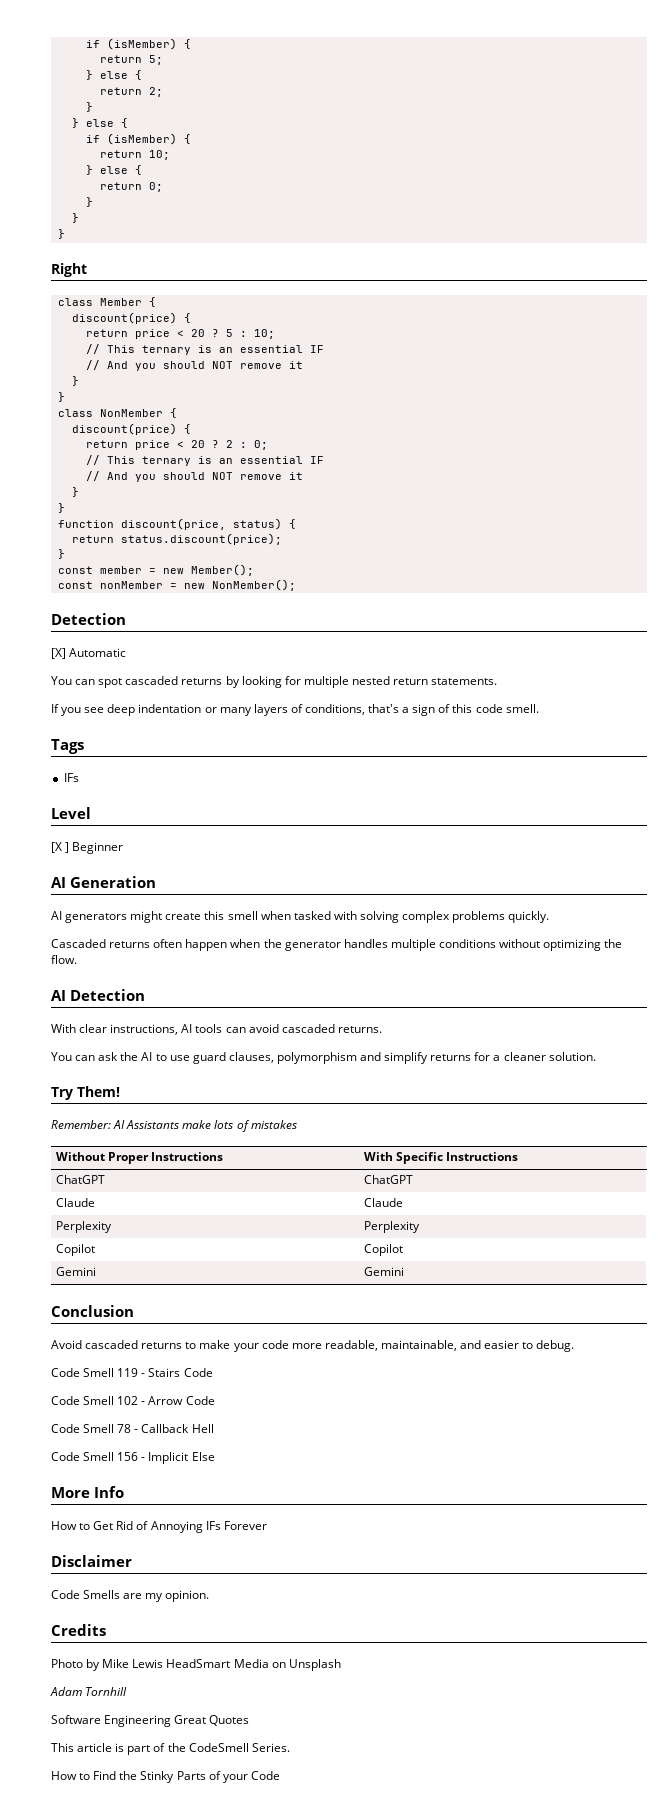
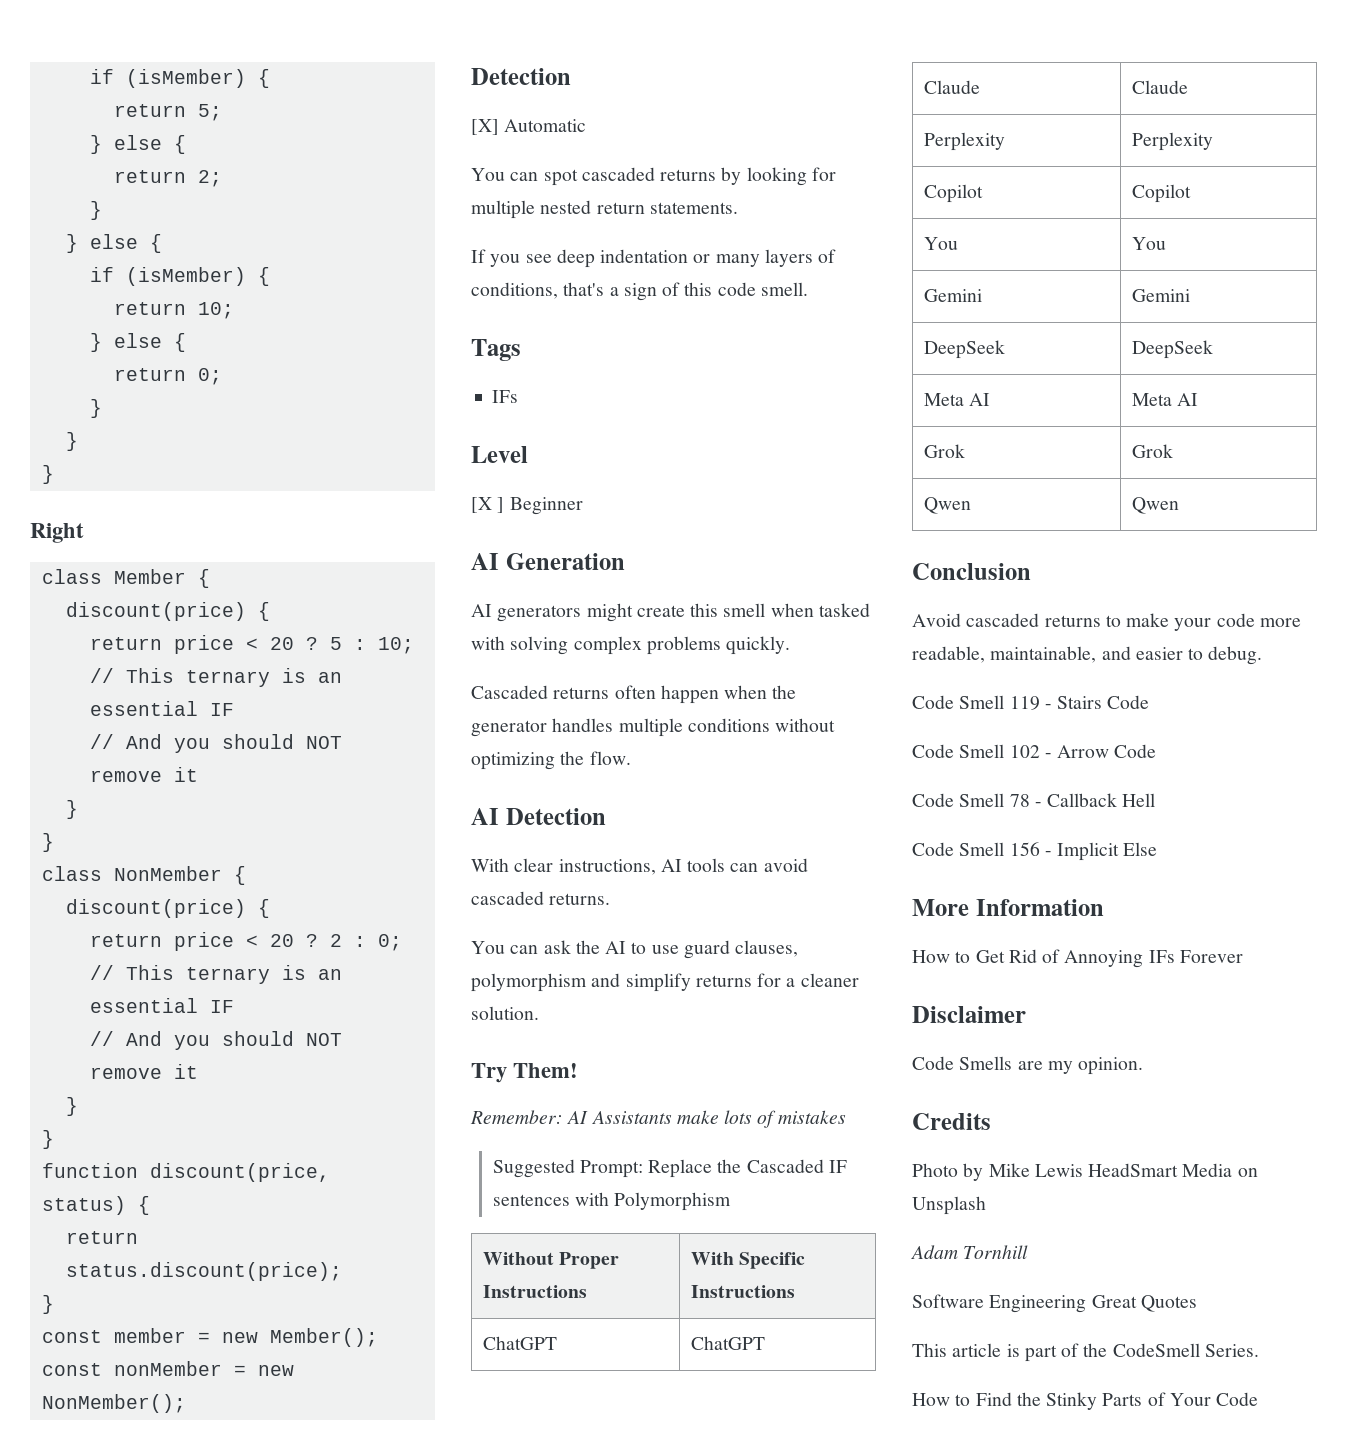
(297, 1124) none -> [492,1159,847,1178] [492,1192,732,1211] // Suggested Prompt: Replace the Cascaded IF sentences with Polymorphism
(403, 1250) none -> [923,237,958,250] [1131,237,1166,250] // You | You
(404, 1271) none -> [923,340,1005,359] [1131,340,1213,359] [923,393,991,406] [1131,393,1199,406] [923,444,965,458] [1131,444,1173,458] [923,497,971,514] [1131,497,1179,514] // DeepSeek | DeepSeek // Meta AI | Meta AI // Grok | Grok // Qwen | Qwen
[94,1486,124,1498] Info -> [975,899,1104,916] Information
[222,1774,248,1783] your -> [1169,1393,1211,1406] Your

